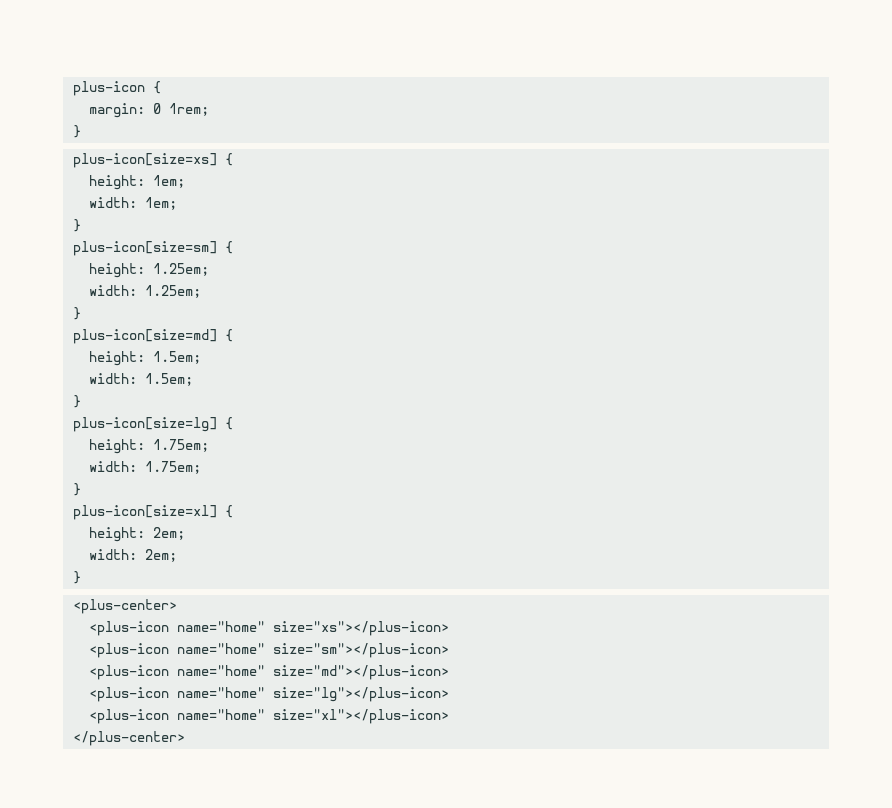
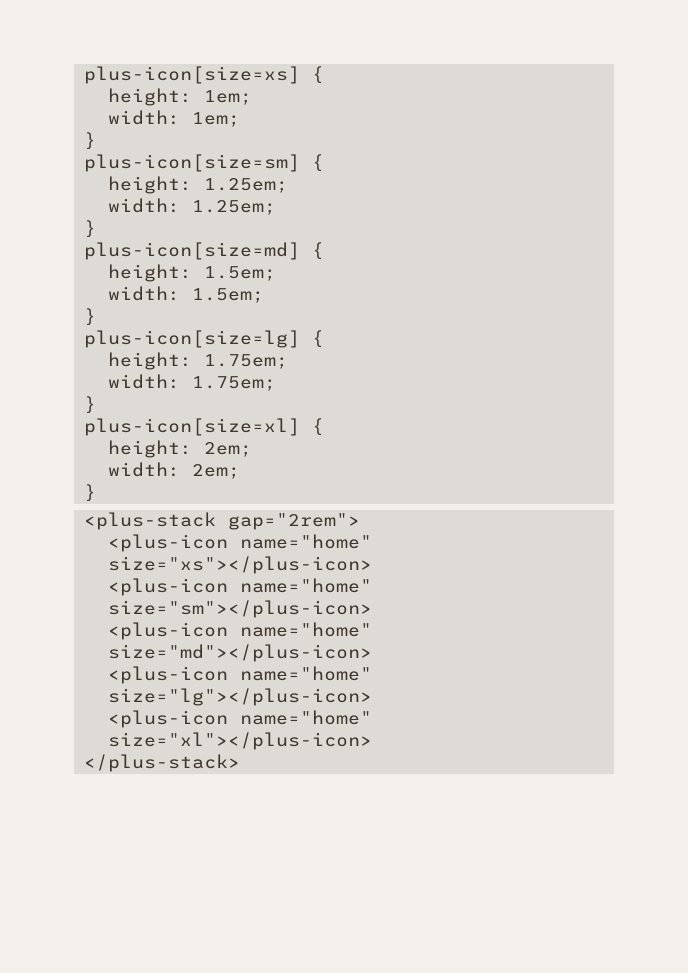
[72,81,161,96] [88,103,209,118] [72,125,81,138] plus-icon { // margin: 0 1rem; // } // -> (83, 75) none
[72,599,177,614] <plus-center> -> [83,512,360,530] <plus-stack gap="2rem">
[72,731,185,746] </plus-center> -> [83,754,240,772] </plus-stack>

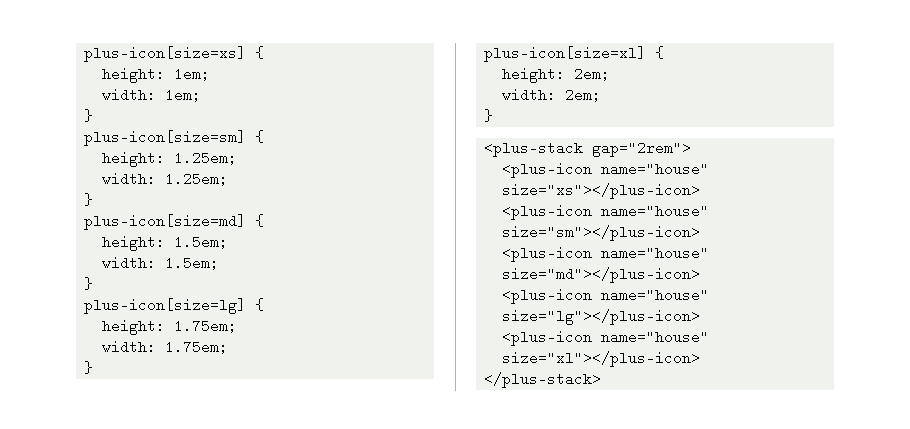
[239,534,372,549] name="home" -> [601,162,710,176] name="house"
[239,578,372,593] name="home" -> [601,204,710,218] name="house"
[239,622,372,637] name="home" -> [601,246,710,260] name="house"
[239,666,372,681] name="home" -> [601,288,710,302] name="house"
[239,710,372,725] name="home" -> [601,330,710,344] name="house"

